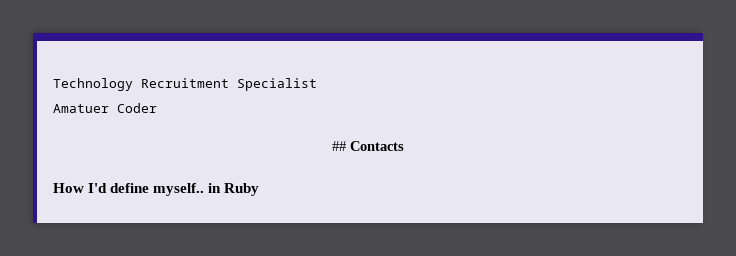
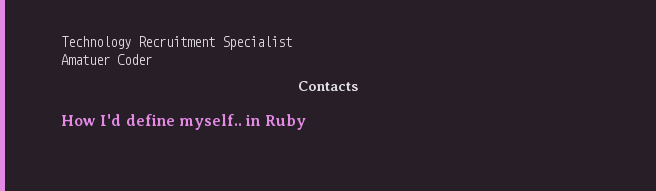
[332,141,346,151] ## -> (152, 59) none

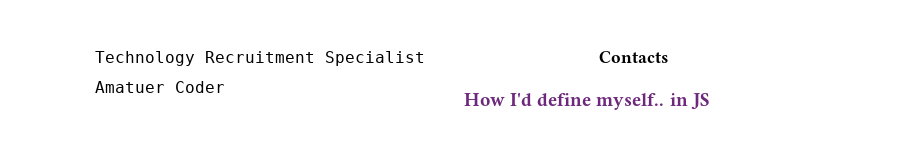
[264,114,306,130] Ruby -> [690,93,710,110] JS

